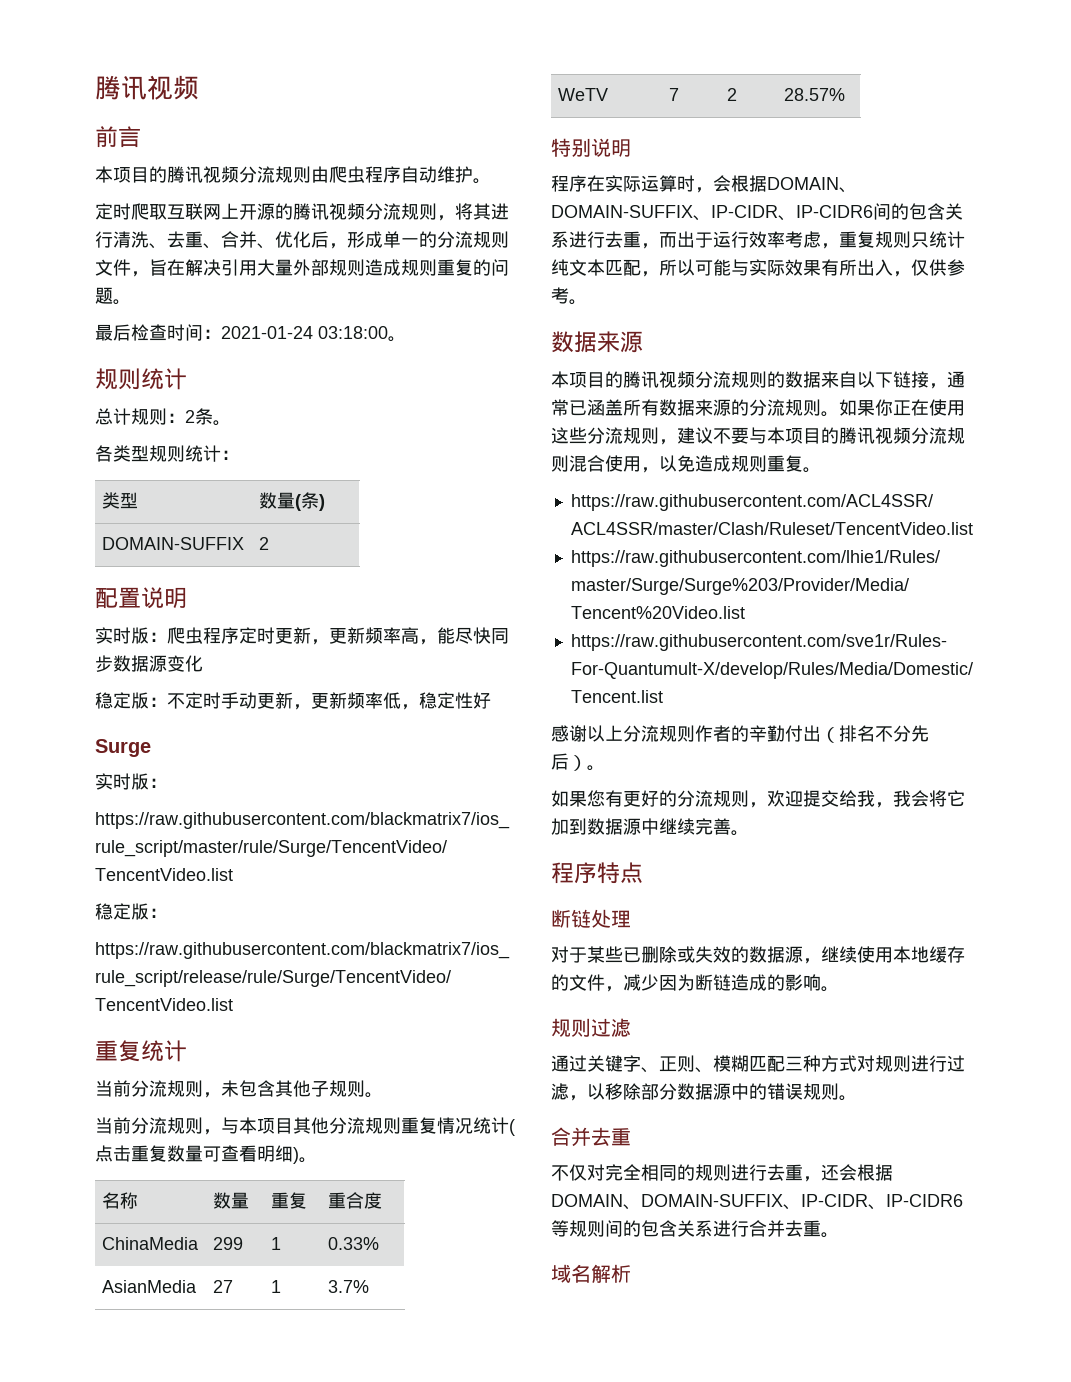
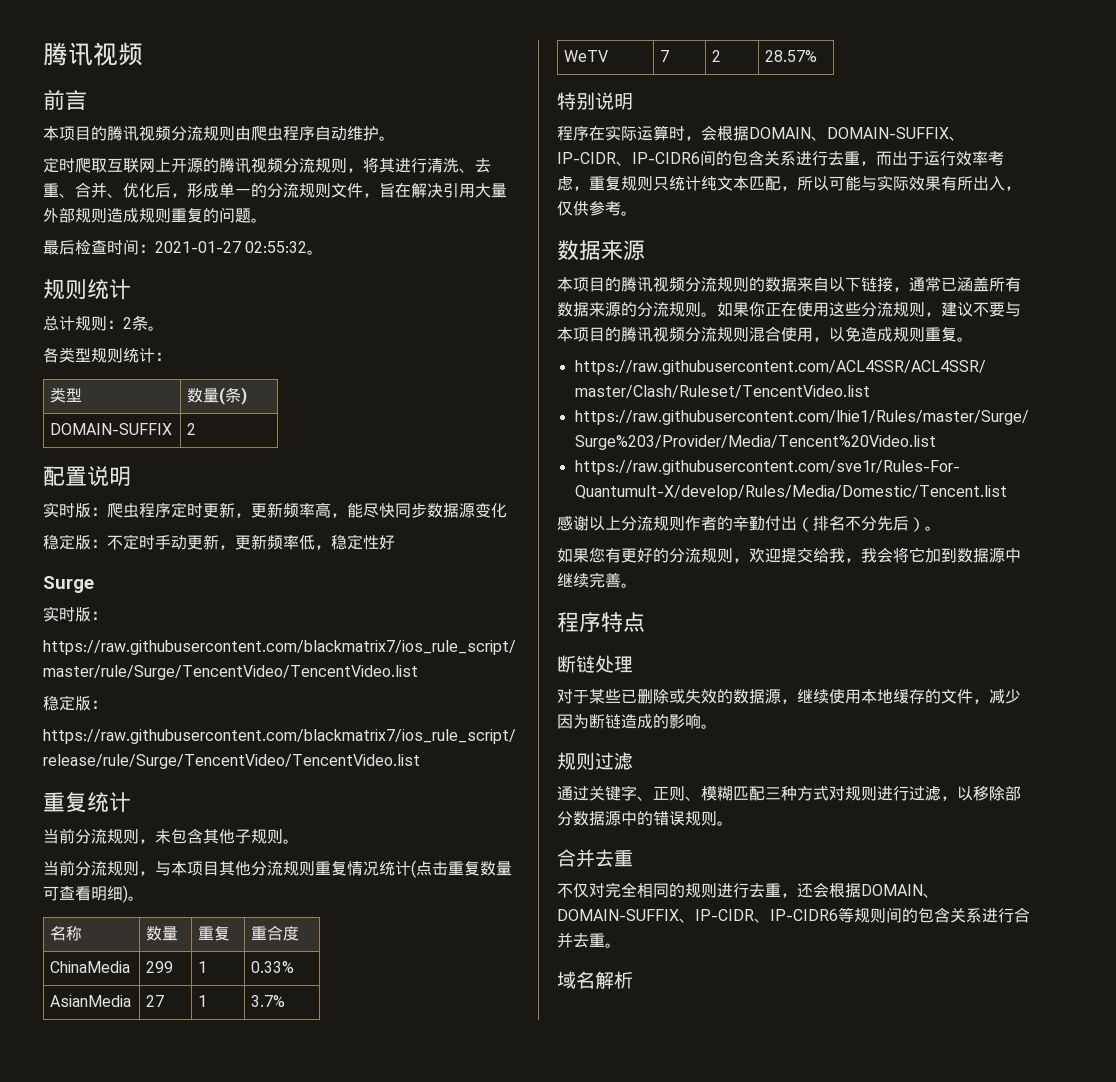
[221,326,388,339] 2021-01-24 03:18:00 -> [155,241,308,253] 2021-01-27 02:55:32

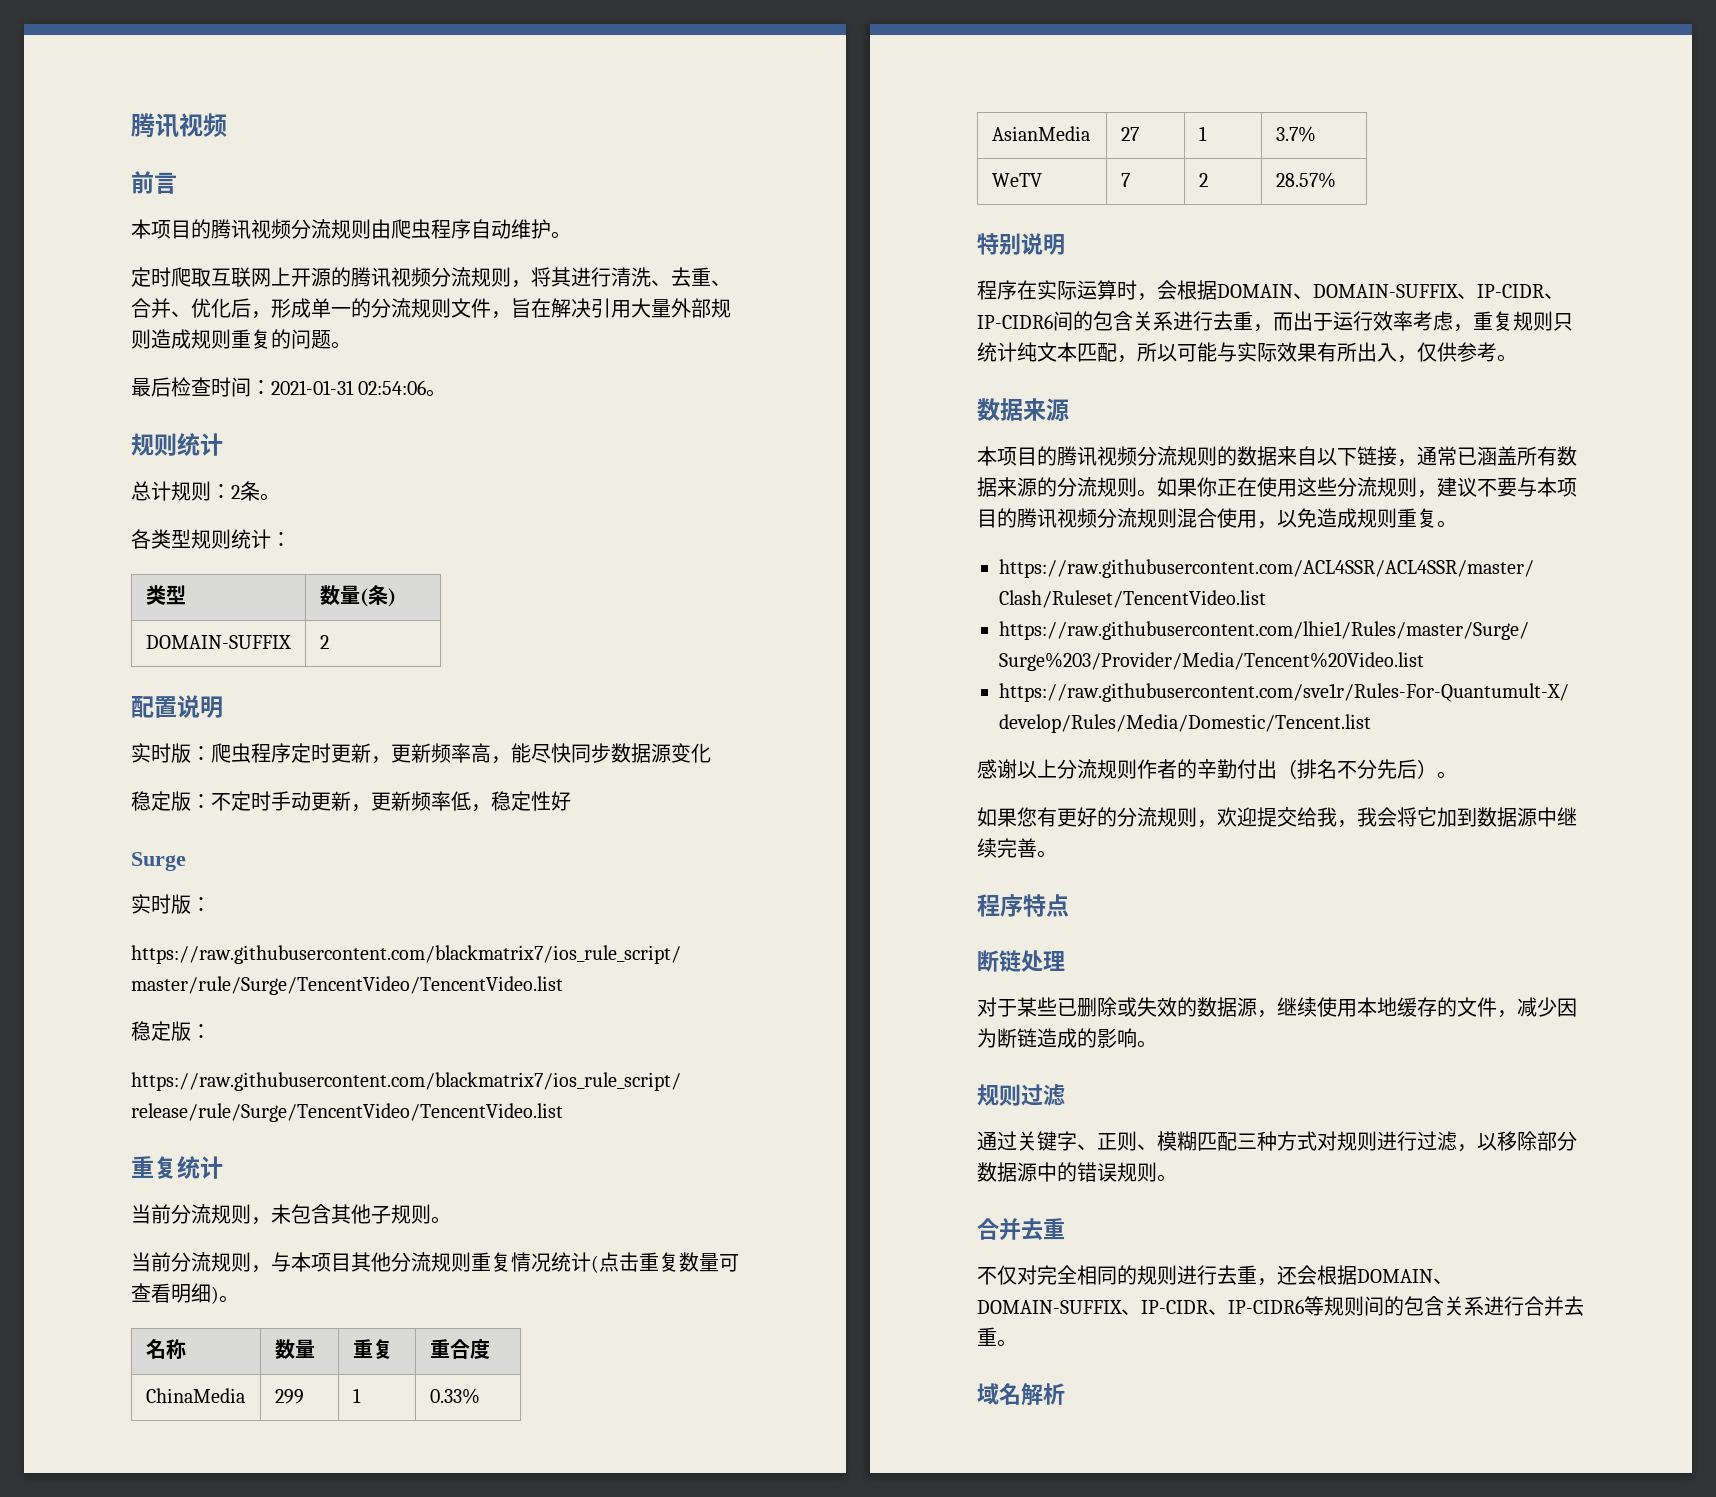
[155,241,308,253] 2021-01-27 02:55:32 -> [271,380,427,395] 2021-01-31 02:54:06

